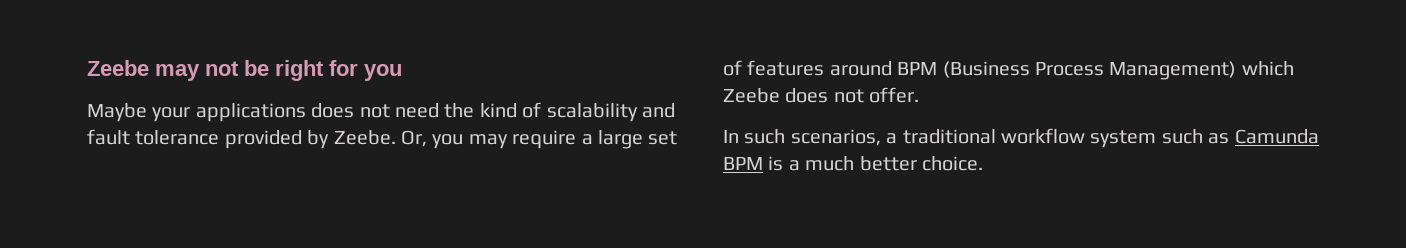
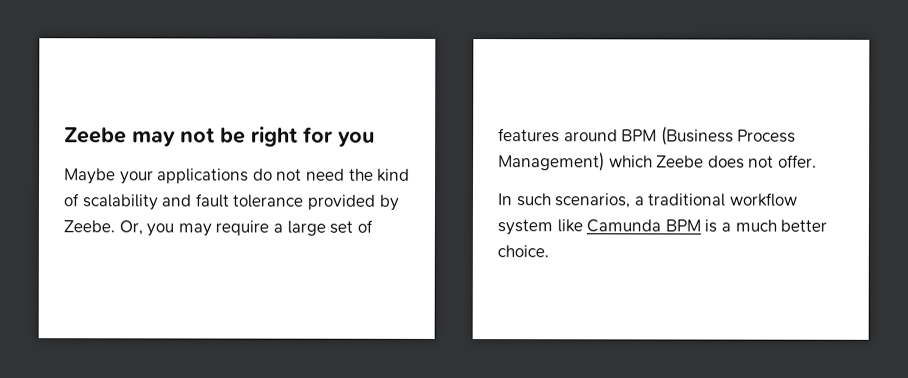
[311,103,355,118] does -> [252,168,273,181] do
[1161,129,1230,144] such as -> [556,219,583,233] like

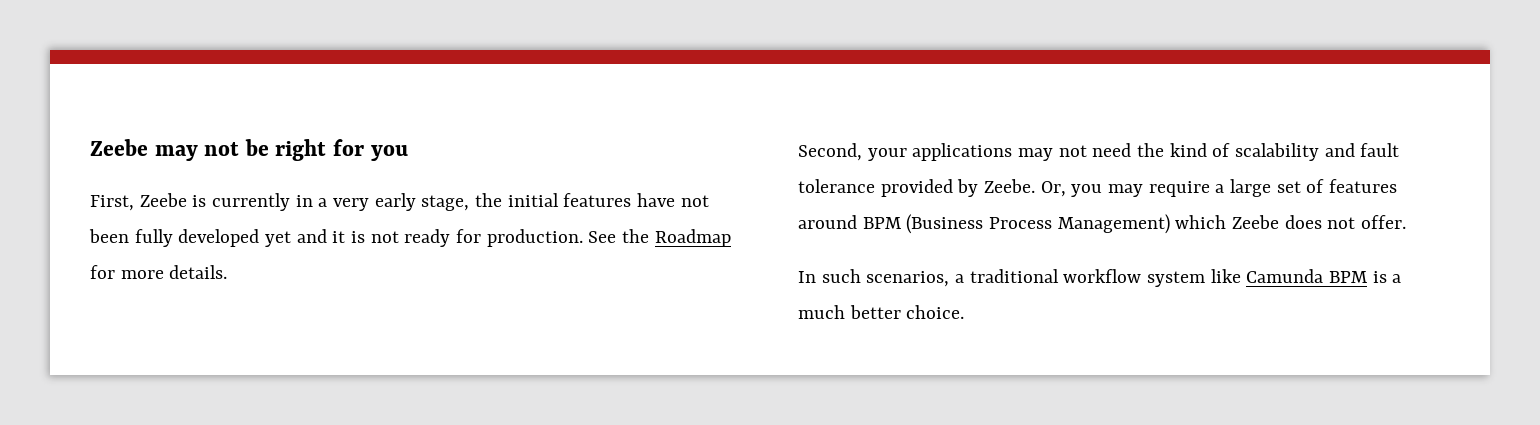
[64,168,116,185] Maybe -> [90,193,709,211] [89,229,731,247] [90,265,228,279] [798,143,862,161] First, Zeebe is currently in a very early stage, the initial features have not been fully developed yet and it is not ready for production. See the Roadmap for more details. // Second,
[252,168,273,181] do -> [1018,148,1054,161] may

